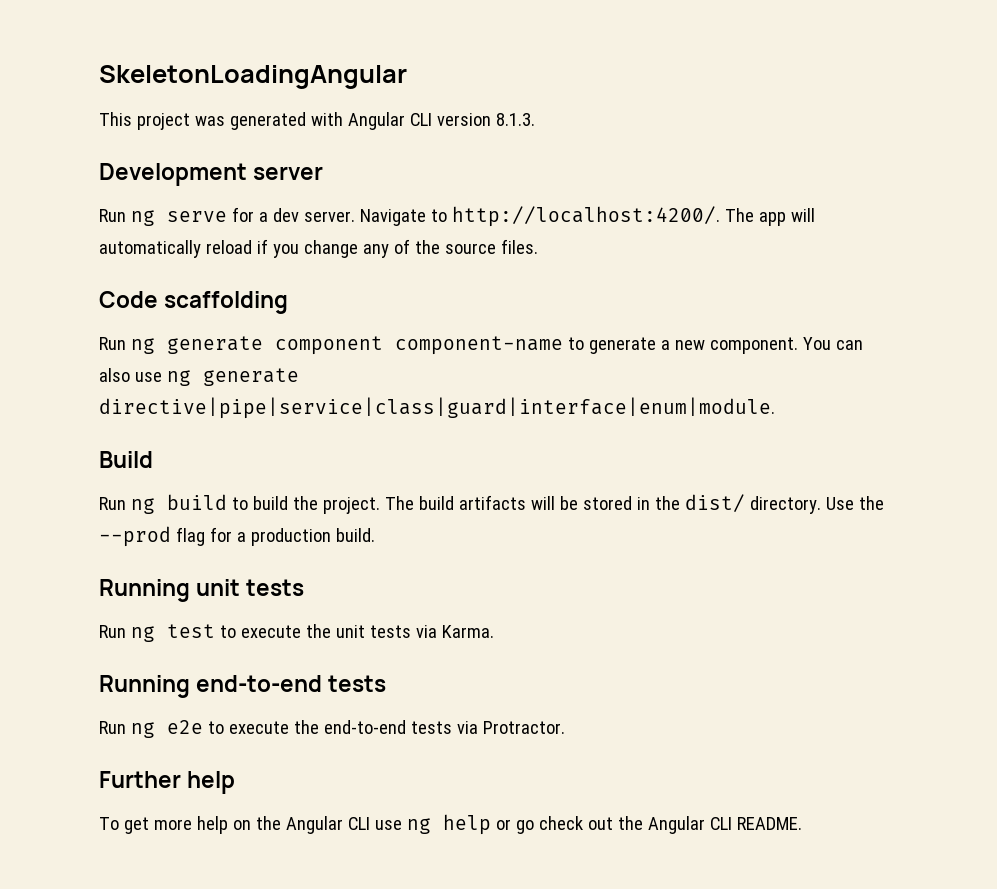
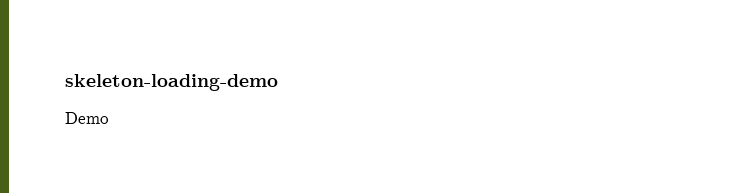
[99,65,407,89] [99,112,535,130] [99,163,324,186] [99,206,815,227] [99,239,538,258] [99,291,289,314] [99,336,863,355] [99,368,299,386] [99,397,775,419] [99,451,153,468] [99,494,884,514] [99,526,375,547] [99,579,305,602] [99,624,494,642] [99,675,387,698] [99,720,565,738] [99,771,236,794] [99,814,802,835] SkeletonLoadingAngular // This project was generated with Angular CLI version 8.1.3. // Development server // Run ng serve for a dev server. Navigate to http://localhost:4200/. The app will automatically reload if you change any of the source files. // Code scaffolding // Run ng generate component component-name to generate a new component. You can also use ng generate directive|pipe|service|class|guard|interface|enum|module. // Build // Run ng build to build the project. The build artifacts will be stored in the dist/ directory. Use the --prod flag for a production build. // Running unit tests // Run ng test to execute the unit tests via Karma. // Running end-to-end tests // Run ng e2e to execute the end-to-end tests via Protractor. // Further help // To get more help on the Angular CLI use ng help or go check out the Angular CLI README. -> [65,74,278,91] [65,112,109,124] skeleton-loading-demo // Demo

